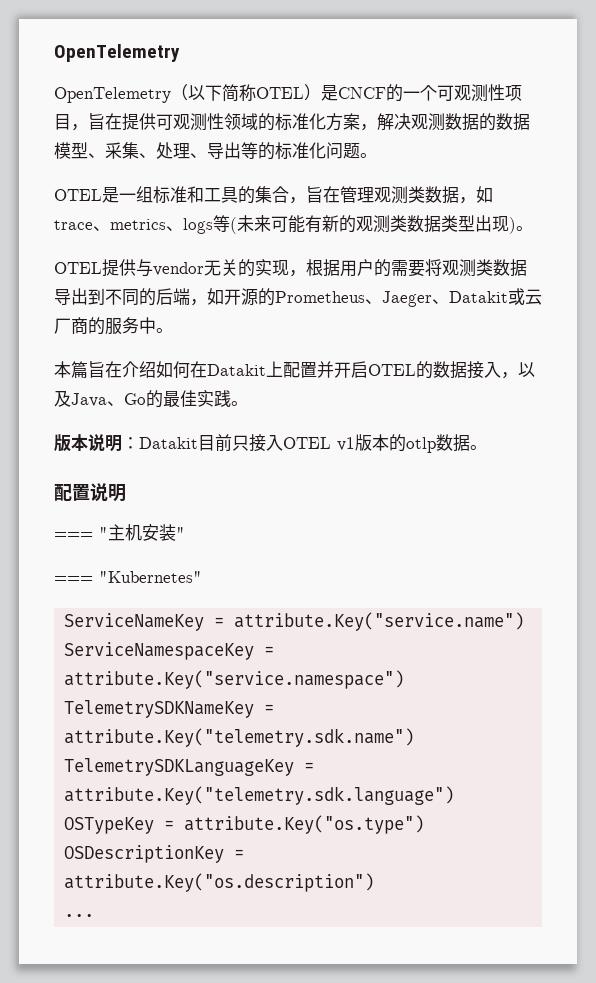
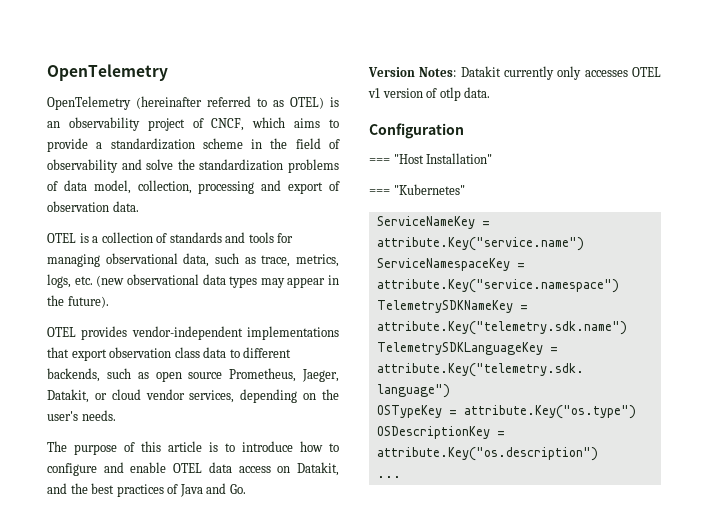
[171,84,522,102] [54,113,530,131] [54,142,377,160] [54,186,493,204] [54,215,533,234] [54,259,527,277] [54,288,542,307] [54,317,173,335] [54,361,535,379] [54,390,248,408] [54,434,487,453] [54,483,126,502] [54,524,185,541] （以下简称OTEL）是CNCF的一个可观测性项目，旨在提供可观测性领域的标准化方案，解决观测数据的数据模型、采集、处理、导出等的标准化问题。 // OTEL是一组标准和工具的集合，旨在管理观测类数据，如trace、metrics、logs等(未来可能有新的观测类数据类型出现)。 // OTEL提供与vendor无关的实现，根据用户的需要将观测类数据导出到不同的后端，如开源的Prometheus、Jaeger、Datakit或云厂商的服务中。 // 本篇旨在介绍如何在Datakit上配置并开启OTEL的数据接入，以及Java、Go的最佳实践。 // 版本说明：Datakit目前只接入OTEL v1版本的otlp数据。 // 配置说明 // === "主机安装" -> [136,96,339,109] [47,117,339,131] [47,138,340,152] [47,159,339,173] [47,180,340,194] [47,201,139,212] [47,232,294,243] [47,253,339,267] [47,274,339,288] [47,295,109,308] [47,326,339,340] [47,347,292,361] [47,368,339,382] [47,389,339,403] [47,410,116,421] [47,441,339,455] [47,462,340,476] [47,483,246,497] [368,66,661,80] [368,87,491,101] [369,123,464,139] [369,153,493,164] (hereinafter referred to as OTEL) is an observability project of CNCF, which aims to provide a standardization scheme in the field of observability and solve the standardization problems of data model, collection, processing and export of observation data. // OTEL is a collection of standards and tools for managing observational data, such as trace, metrics, logs, etc. (new observational data types may appear in the future). // OTEL provides vendor-independent implementations that export observation class data to different backends, such as open source Prometheus, Jaeger, Datakit, or cloud vendor services, depending on the user's needs. // The purpose of this article is to introduce how to configure and enable OTEL data access on Datakit, and the best practices of Java and Go. // Version Notes: Datakit currently only accesses OTEL v1 version of otlp data. // Configuration // === "Host Installation"

